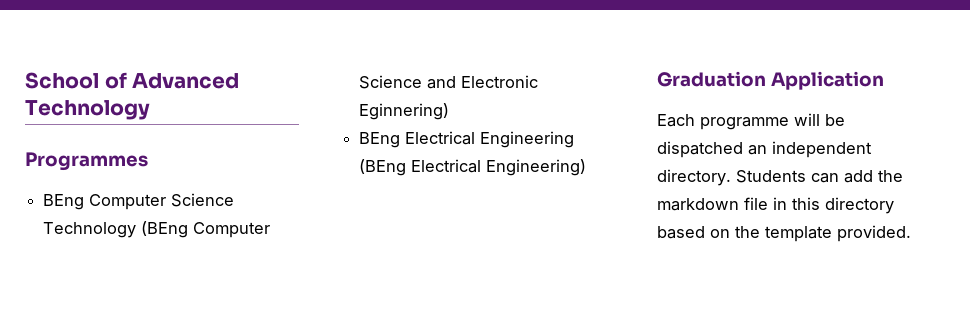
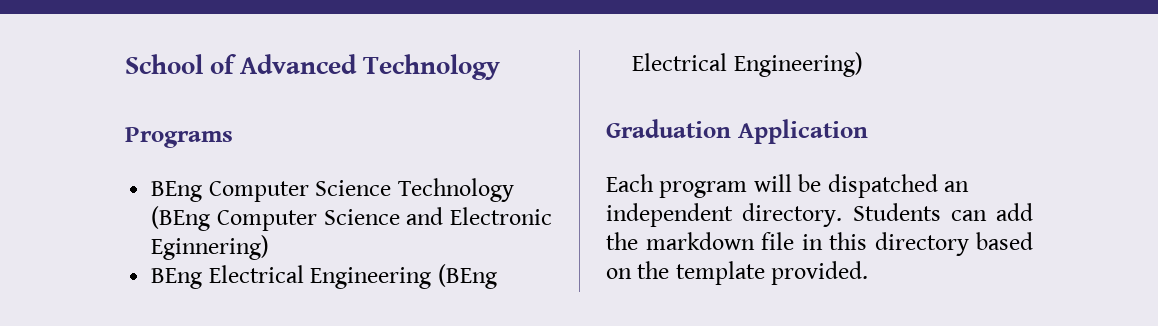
[25,152,148,171] Programmes -> [125,127,233,148] Programs
[700,117,789,130] programme -> [659,181,748,198] program

